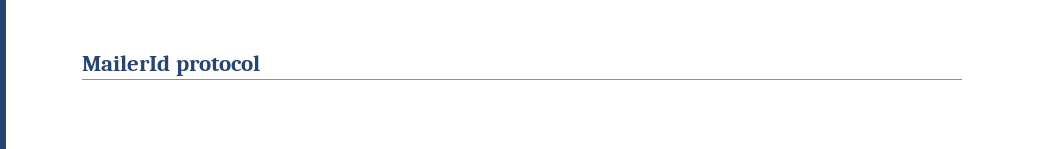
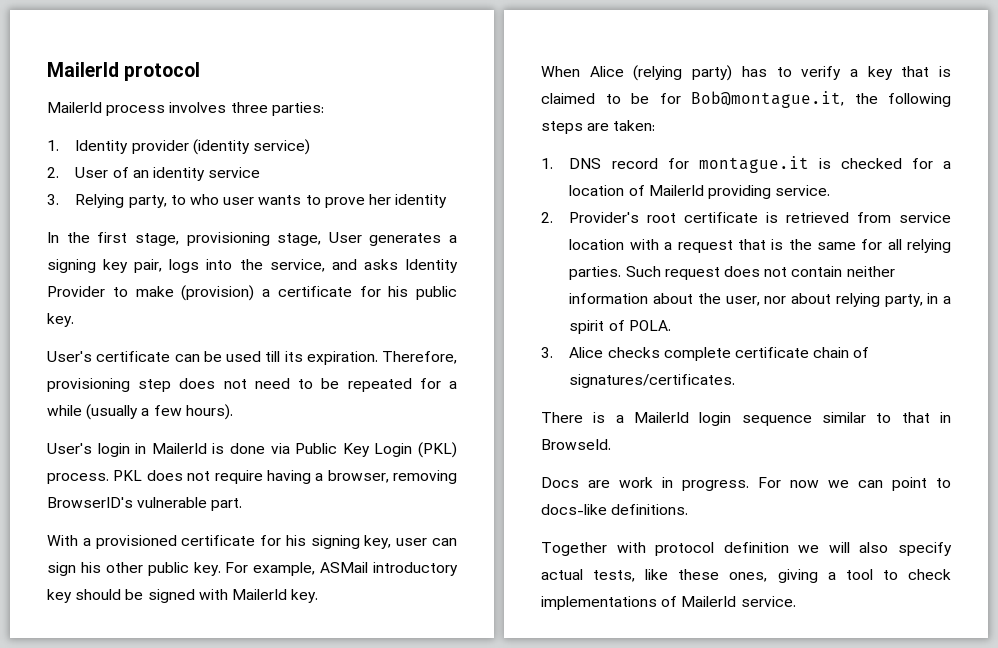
(261, 65) none -> [47,102,324,116] [47,139,310,155] [47,167,261,181] [47,194,448,208] [47,232,457,246] [47,259,458,273] [47,285,457,301] [47,313,74,327] [47,351,457,365] [47,378,458,392] [47,404,233,420] [47,442,457,458] [47,470,457,484] [47,497,243,511] [47,535,457,549] [47,562,458,576] [47,589,319,603] [541,65,951,81] [541,91,951,108] [541,120,656,134] [541,156,951,173] [569,185,831,199] [541,212,951,223] [569,239,951,253] [569,266,895,280] [569,293,951,307] [569,320,671,334] [541,347,870,361] [569,374,736,388] [541,412,951,426] [541,439,611,450] [541,477,951,491] [541,504,689,515] [541,542,952,556] [541,569,951,583] [541,596,796,610] // MailerId process involves three parties: // 1. Identity provider (identity service) // 2. User of an identity service // 3. Relying party, to who user wants to prove her identity // In the first stage, provisioning stage, User generates a signing key pair, logs into the service, and asks Identity Provider to make (provision) a certificate for his public key. // User's certificate can be used till its expiration. Therefore, provisioning step does not need to be repeated for a while (usually a few hours). // User's login in MailerId is done via Public Key Login (PKL) process. PKL does not require having a browser, removing BrowserID's vulnerable part. // With a provisioned certificate for his signing key, user can sign his other public key. For example, ASMail introductory key should be signed with MailerId key. // When Alice (relying party) has to verify a key that is claimed to be for Bob@montague.it, the following steps are taken: // 1. DNS record for montague.it is checked for a location of MailerId providing service. // 2. Provider's root certificate is retrieved from service location with a request that is the same for all relying parties. Such request does not contain neither information about the user, nor about relying party, in a spirit of POLA. // 3. Alice checks complete certificate chain of signatures/certificates. // There is a MailerId login sequence similar to that in BrowseId. // Docs are work in progress. For now we can point to docs-like definitions. // Together with protocol definition we will also specify actual tests, like these ones, giving a tool to check implementations of MailerId service.

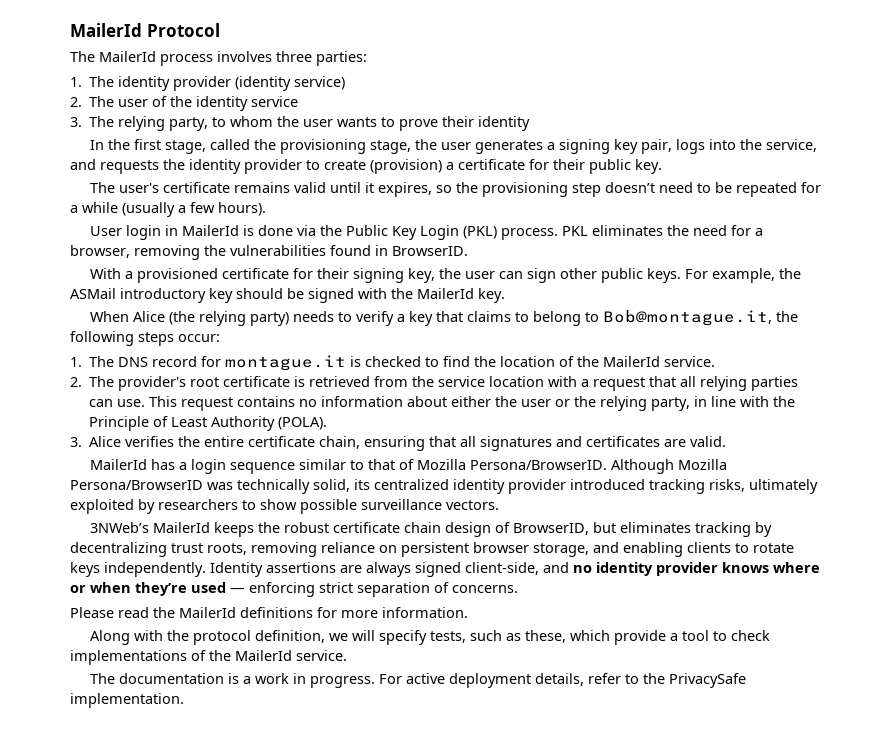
[47,62,201,81] MailerId protocol // -> [70,23,220,37] [70,51,95,62] MailerId Protocol // The
[75,140,129,154] Identity -> [89,76,171,91] The identity
[75,167,149,178] User of an -> [89,96,193,107] The user of the
[75,194,219,208] Relying party, to who -> [89,116,300,131] The relying party, to whom the
[368,194,391,205] her -> [442,116,475,127] their
[186,232,362,246] provisioning stage, User -> [209,139,471,154] called the provisioning stage, the user
[363,259,458,273] [47,286,174,297] asks Identity Provider to make -> [100,159,366,174] requests the identity provider to create
[388,286,409,297] his -> [553,159,585,170] their
[47,351,457,365] [47,378,247,392] User's certificate can be used till its expiration. Therefore, provisioning step does not -> [89,182,655,197] The user's certificate remains valid until it expires, so the provisioning step doesn’t
[47,443,92,454] User's -> [89,226,122,236] User
(290, 448) none -> [319,225,342,236] the
[146,470,457,484] [47,497,243,511] does not require having a browser, removing BrowserID's vulnerable part. -> [591,225,763,236] [70,245,468,260] eliminates the need for a browser, removing the vulnerabilities found in BrowserID.
[285,535,306,546] his -> [316,268,349,279] their
(392, 542) none -> [438,268,461,279] the
[80,562,101,573] his -> (556, 275) none
[193,562,221,576] key. -> [646,268,681,283] keys.
(316, 569) none -> [778,268,801,279] the
(228, 594) none -> [391,288,413,299] the
[633,65,767,81] (relying party) has -> [168,311,334,326] (the relying party) needs
[939,66,951,77] [541,93,681,104] is claimed to be for -> [466,311,599,326] claims to belong to
[587,120,656,131] [541,158,553,169] are taken: // 1. -> [178,334,220,342] [70,356,115,367] occur: // 1. The
[911,158,951,169] [569,185,771,199] for a location of MailerId providing -> [425,356,661,367] to find the location of the MailerId
[569,212,640,223] Provider's -> [89,376,187,391] The provider's
(892, 217) none -> [412,376,435,387] the
[771,239,951,253] [569,266,895,280] [569,293,951,307] [569,320,671,334] [541,347,870,361] [569,374,736,388] [541,412,689,423] is the same for all relying parties. Such request does not contain neither information about the user, nor about relying party, in a spirit of POLA. // 3. Alice checks complete certificate chain of signatures/certificates. // There is a MailerId -> [680,376,799,391] [89,396,796,411] [89,416,328,431] [70,436,727,451] [89,459,187,470] all relying parties can use. This request contains no information about either the user or the relying party, in line with the Principle of Least Authority (POLA). // 3. Alice verifies the entire certificate chain, ensuring that all signatures and certificates are valid. // MailerId has a
[940,412,951,423] [541,439,611,450] [541,477,951,491] [541,504,689,515] [541,542,952,556] [541,569,818,583] in BrowseId. // Docs are work in progress. For now we can point to docs-like definitions. // Together with protocol definition we will also specify actual tests, like these ones, giving -> [398,459,727,474] [70,479,818,494] [70,499,499,514] [89,522,772,537] [70,542,794,557] [70,562,820,577] [70,582,518,597] [70,607,468,618] [89,630,666,645] of Mozilla Persona/BrowserID. Although Mozilla Persona/BrowserID was technically solid, its centralized identity provider introduced tracking risks, ultimately exploited by researchers to show possible surveillance vectors. // 3NWeb’s MailerId keeps the robust certificate chain design of BrowserID, but eliminates tracking by decentralizing trust roots, removing reliance on persistent browser storage, and enabling clients to rotate keys independently. Identity assertions are always signed client-side, and no identity provider knows where or when they’re used — enforcing strict separation of concerns. // Please read the MailerId definitions for more information. // Along with the protocol definition, we will specify tests, such as these, which provide
[681,596,796,607] MailerId service. -> [209,650,347,661] [89,673,746,688] [70,693,184,708] the MailerId service. // The documentation is a work in progress. For active deployment details, refer to the PrivacySafe implementation.

